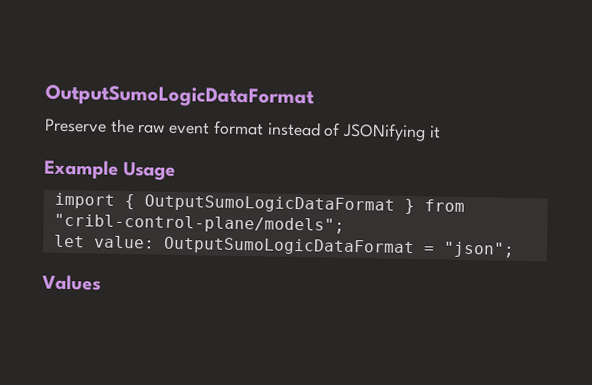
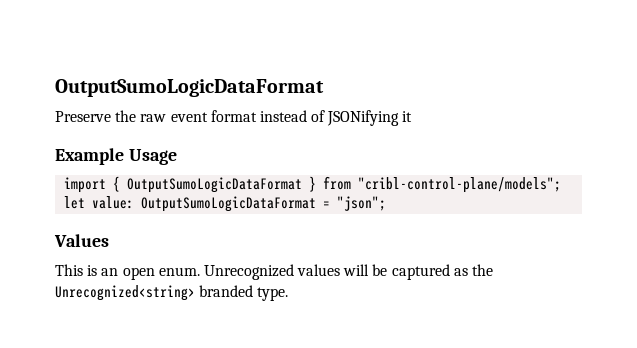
(101, 282) none -> [55,264,494,280] [55,285,289,301] // This is an open enum. Unrecognized values will be captured as the Unrecognized<string> branded type.

